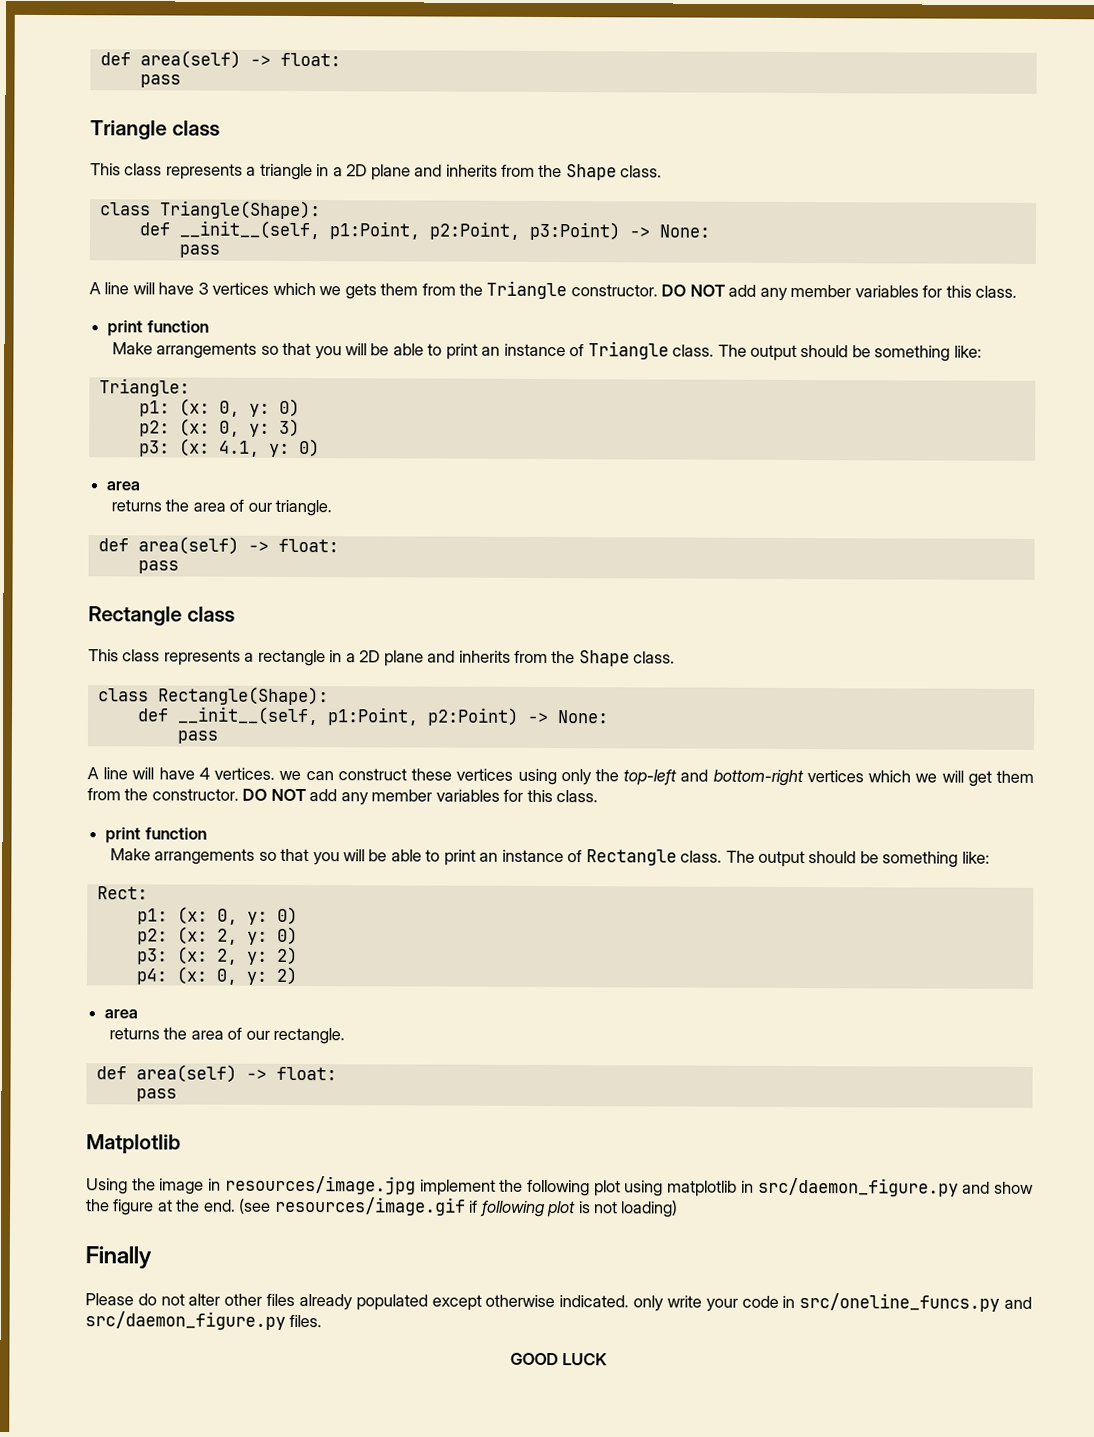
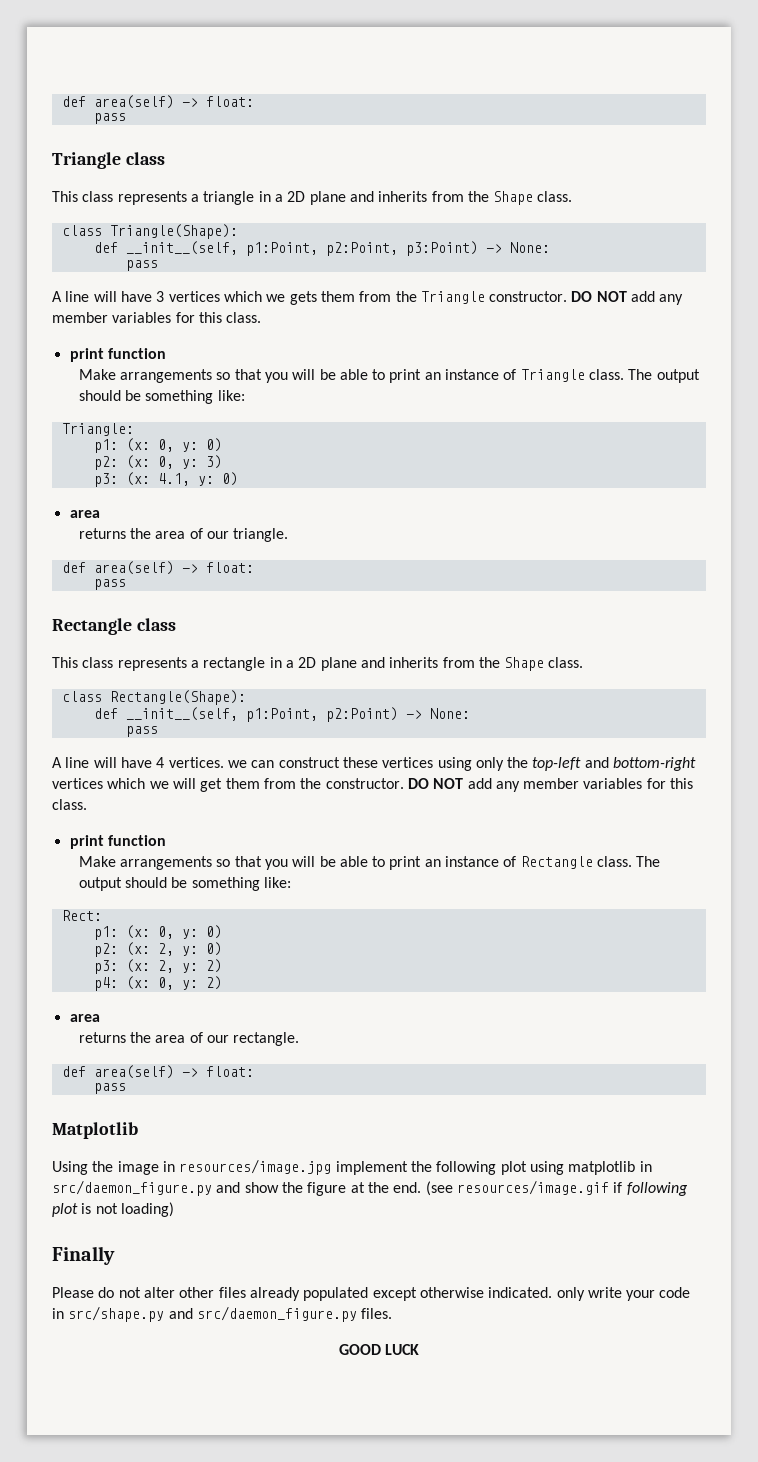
[799,1293,1001,1312] src/oneline_funcs.py -> [68,1306,165,1322] src/shape.py

